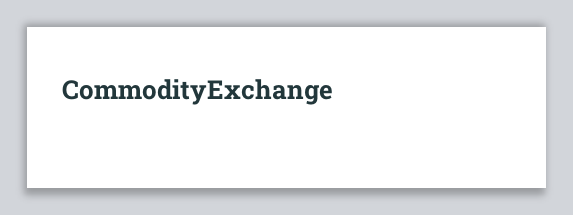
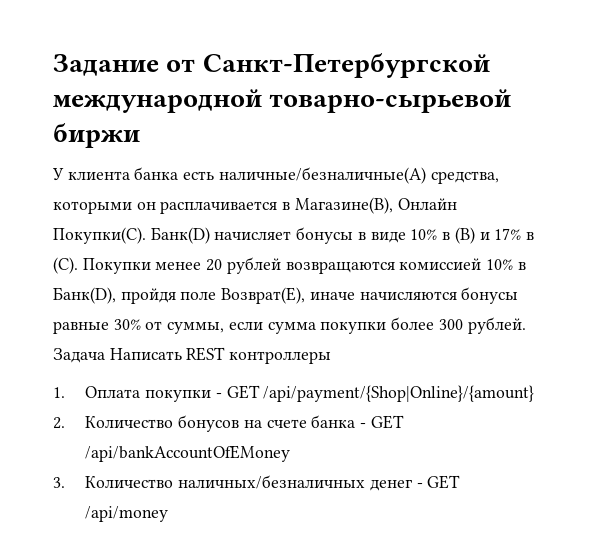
[62,79,333,105] CommodityExchange -> [53,53,490,78] [53,89,512,113] [53,123,140,148] [52,167,499,184] [53,197,457,214] [53,227,534,244] [53,257,526,274] [53,287,519,304] [53,317,526,334] [53,347,332,364] [53,385,535,402] [53,415,404,432] [85,445,291,462] [53,475,461,491] [85,506,169,522] Задание от Санкт-Петербургской международной товарно-сырьевой биржи // У клиента банка есть наличные/безналичные(A) средства, которыми он расплачивается в Магазине(B), Онлайн Покупки(С). Банк(D) начисляет бонусы в виде 10% в (B) и 17% в (C). Покупки менее 20 рублей возвращаются комиссией 10% в Банк(D), пройдя поле Возврат(E), иначе начисляются бонусы равные 30% от суммы, если сумма покупки более 300 рублей. Задача Написать REST контроллеры // 1. Оплата покупки - GET /api/payment/{Shop|Online}/{amount} // 2. Количество бонусов на счете банка - GET /api/bankAccountOfEMoney // 3. Количество наличных/безналичных денег - GET /api/money

